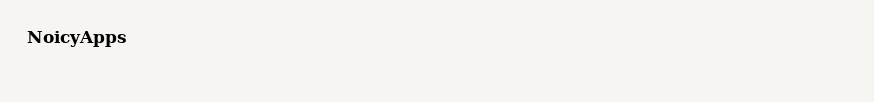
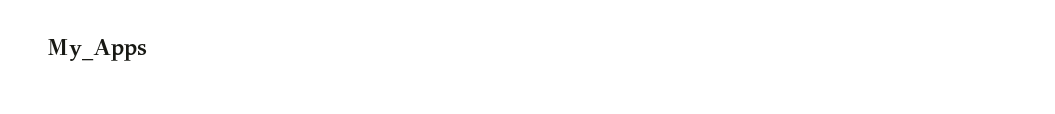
[27,31,127,47] NoicyApps -> [47,39,147,61] My_Apps

